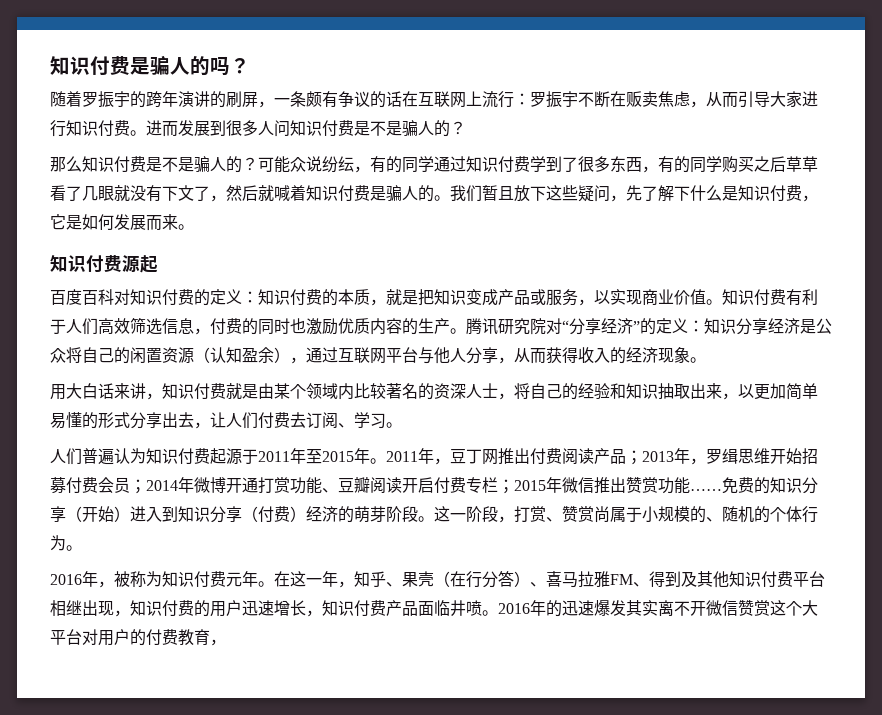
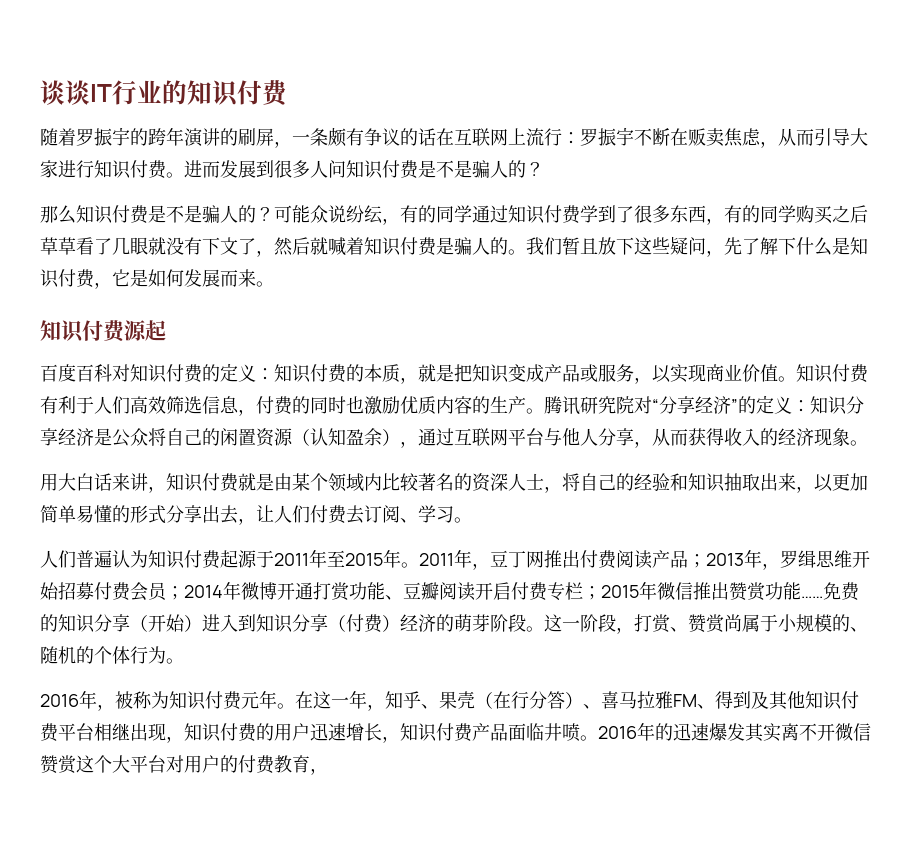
[50,55,250,76] 知识付费是骗人的吗？ -> [40,80,288,107] 谈谈IT行业的知识付费

